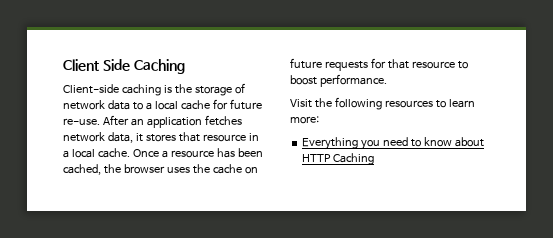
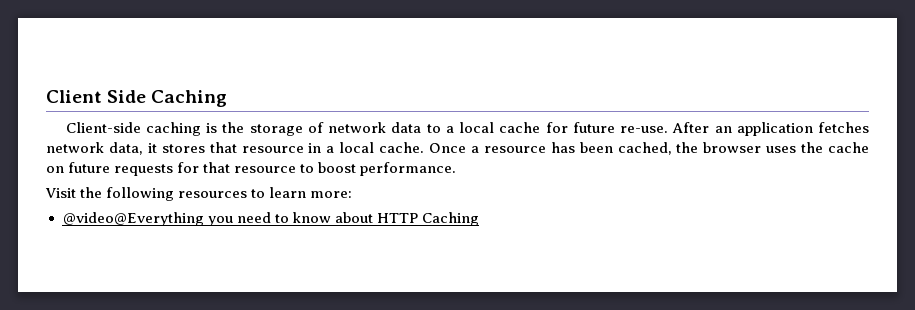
[302,137,359,150] Everything -> [62,212,204,226] @video@Everything

